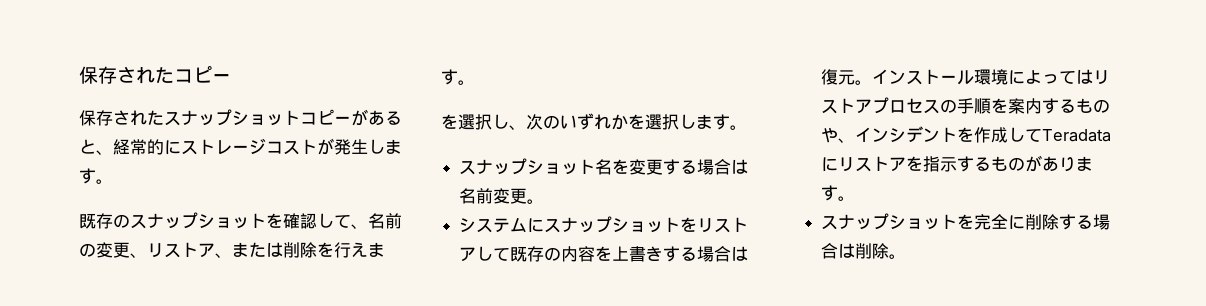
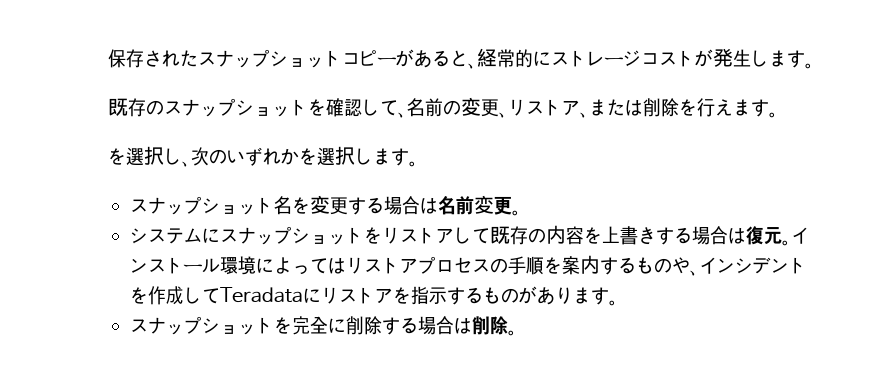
[79,66,231,84] [79,110,164,126] 保存されたコピー // 保存された -> [108,49,198,68] 保存された

